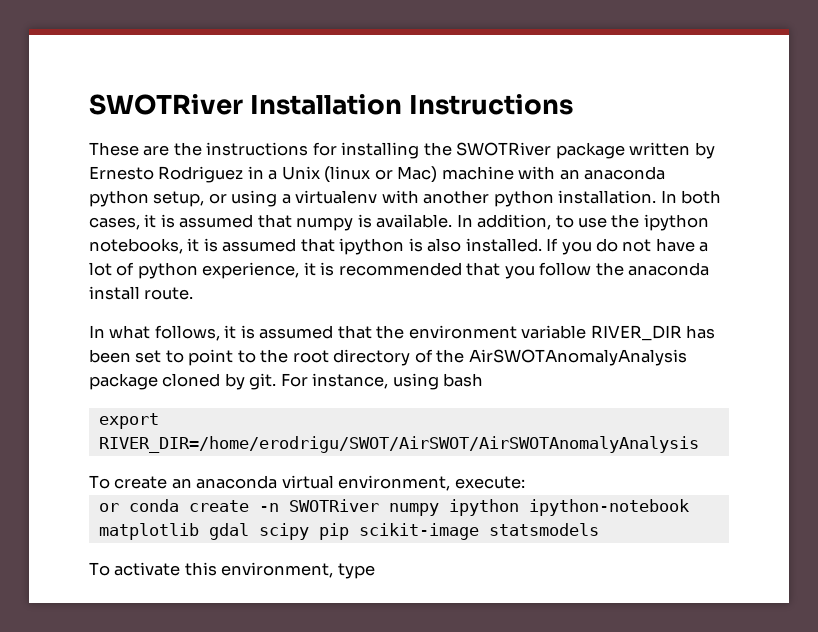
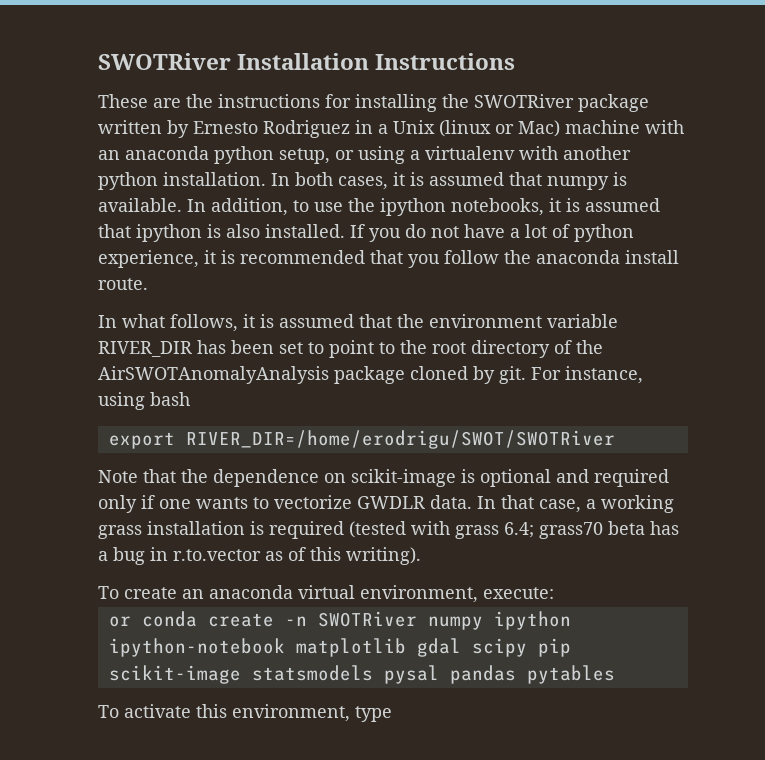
[98,436,699,453] RIVER_DIR=/home/erodrigu/SWOT/AirSWOT/AirSWOTAnomalyAnalysis -> [185,430,615,449] [98,469,669,487] [98,495,674,513] [98,521,679,539] [98,547,421,565] RIVER_DIR=/home/erodrigu/SWOT/SWOTRiver // Note that the dependence on scikit-image is optional and required only if one wants to vectorize GWDLR data. In that case, a working grass installation is required (tested with grass 6.4; grass70 beta has a bug in r.to.vector as of this writing).
(599, 529) none -> [383,665,615,684] pysal pandas pytables

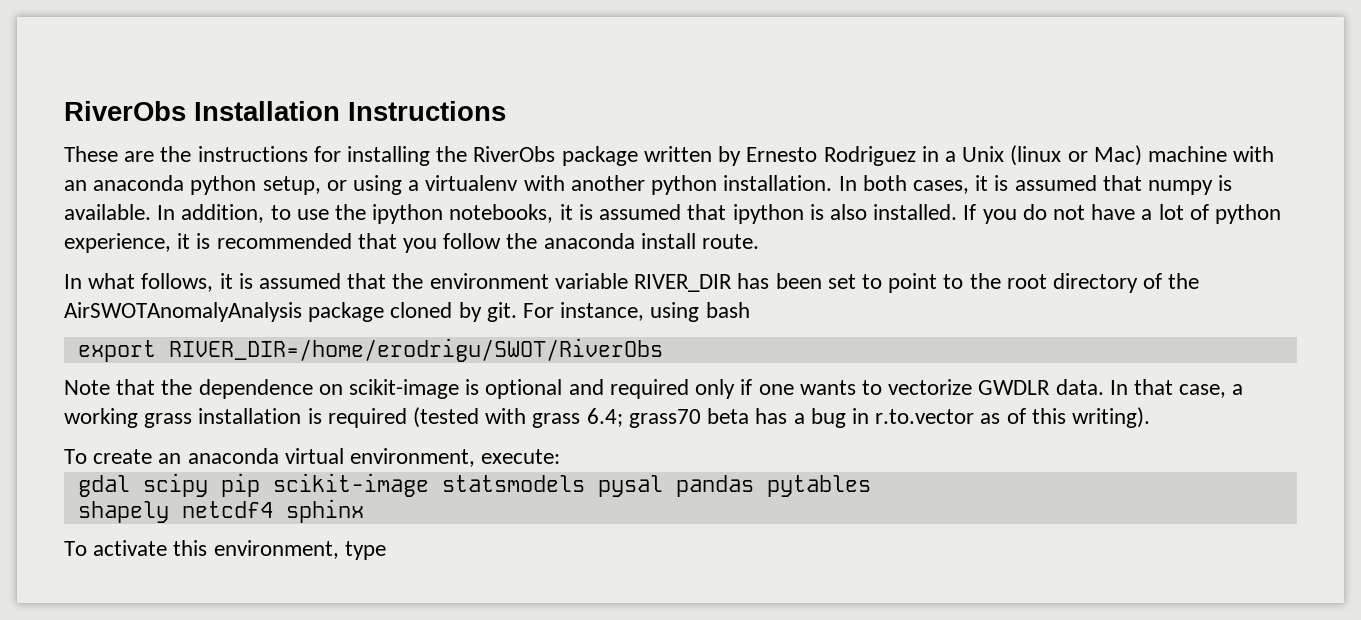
[98,53,231,70] SWOTRiver -> [64,101,186,121] RiverObs
[474,94,574,108] SWOTRiver -> [473,146,556,162] RiverObs
[185,430,615,449] RIVER_DIR=/home/erodrigu/SWOT/SWOTRiver -> [168,338,663,362] RIVER_DIR=/home/erodrigu/SWOT/RiverObs
[108,611,571,630] [108,638,406,657] or conda create -n SWOTRiver numpy ipython ipython-notebook matplotlib -> (561, 456) none
(615, 674) none -> [77,499,364,523] // shapely netcdf4 sphinx

